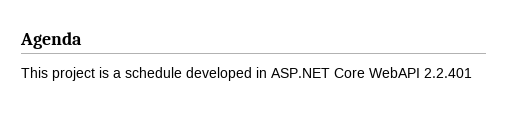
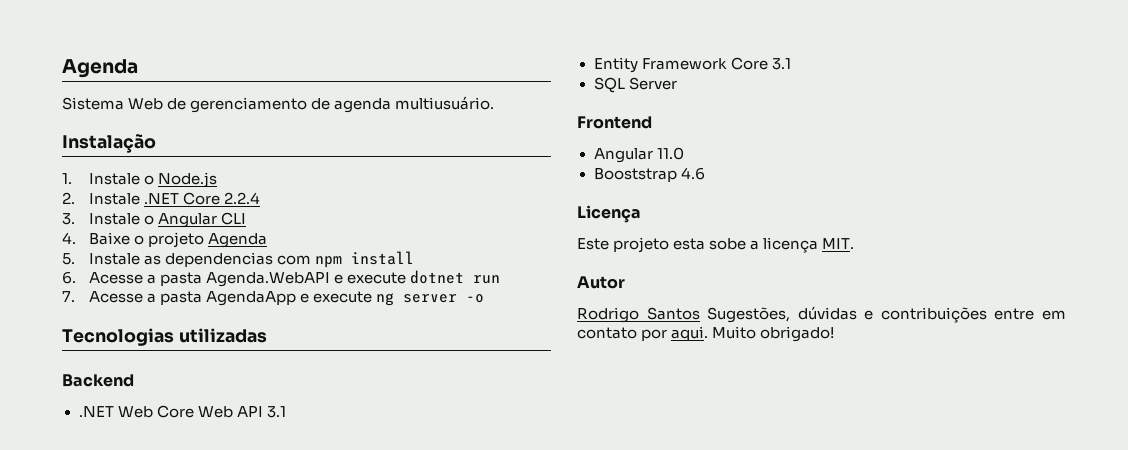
[20,32,82,49] [21,67,472,81] Agenda // This project is a schedule developed in ASP.NET Core WebAPI 2.2.401 -> [62,59,138,78] [62,96,495,113] [62,134,156,153] [62,172,217,188] [62,192,261,205] [62,212,247,228] [62,232,268,248] [62,251,415,268] [62,270,501,287] [62,291,485,306] [62,328,267,346] [62,374,134,387] [78,405,286,418] [593,57,791,73] [593,77,677,93] [577,116,652,129] [593,147,684,163] [593,167,705,182] [577,205,641,223] [577,237,855,253] [577,276,625,289] [577,306,1066,323] [577,326,835,342] Agenda // Sistema Web de gerenciamento de agenda multiusuário. // Instalação // 1. Instale o Node.js // 2. Instale .NET Core 2.2.4 // 3. Instale o Angular CLI // 4. Baixe o projeto Agenda // 5. Instale as dependencias com npm install // 6. Acesse a pasta Agenda.WebAPI e execute dotnet run // 7. Acesse a pasta AgendaApp e execute ng server -o // Tecnologias utilizadas // Backend // .NET Web Core Web API 3.1 // Entity Framework Core 3.1 // SQL Server // Frontend // Angular 11.0 // Booststrap 4.6 // Licença // Este projeto esta sobe a licença MIT. // Autor // Rodrigo Santos Sugestões, dúvidas e contribuições entre em contato por aqui. Muito obrigado!

